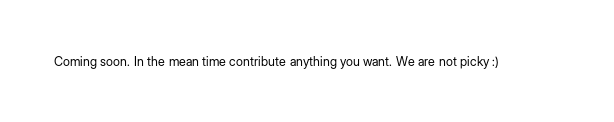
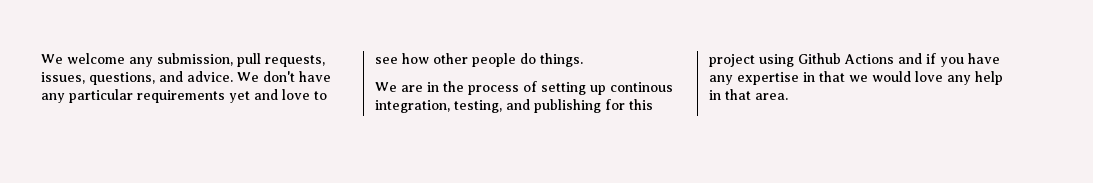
[54,56,500,69] Coming soon. In the mean time contribute anything you want. We are not picky :) -> [41,53,325,67] [41,71,331,85] [41,89,327,103] [375,53,583,67] [375,81,673,95] [375,99,653,113] [709,53,1000,67] [709,71,1003,85] [709,89,788,100] We welcome any submission, pull requests, issues, questions, and advice. We don't have any particular requirements yet and love to see how other people do things. // We are in the process of setting up continous integration, testing, and publishing for this project using Github Actions and if you have any expertise in that we would love any help in that area.

